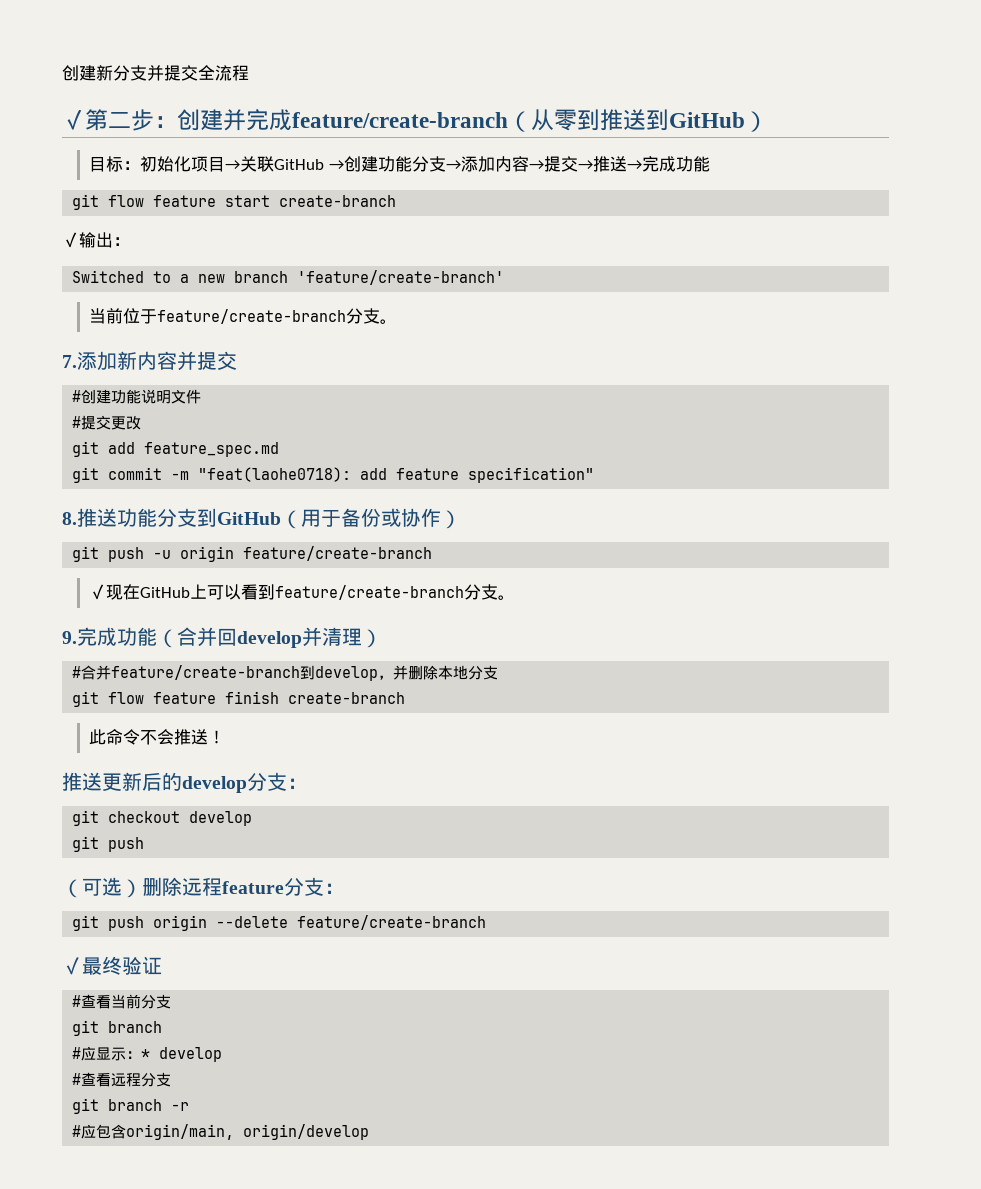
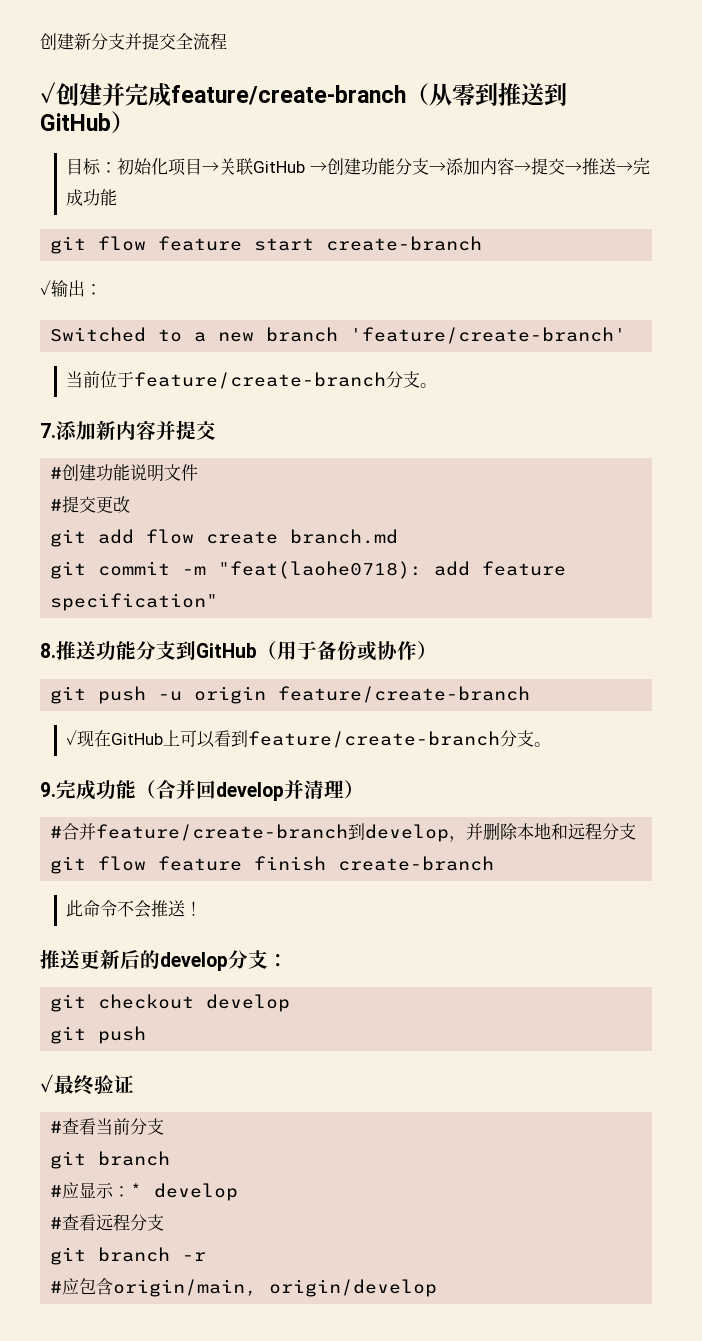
[85,109,177,131] 第二步： -> (56, 92) none
[144,442,280,457] feature_spec.md -> [146,529,399,544] flow create branch.md
(469, 672) none -> [551,823,603,840] 和远程
[62,877,344,898] [72,915,487,931] // （可选）删除远程feature分支： // git push origin --delete feature/create-branch -> (147, 1035) none

